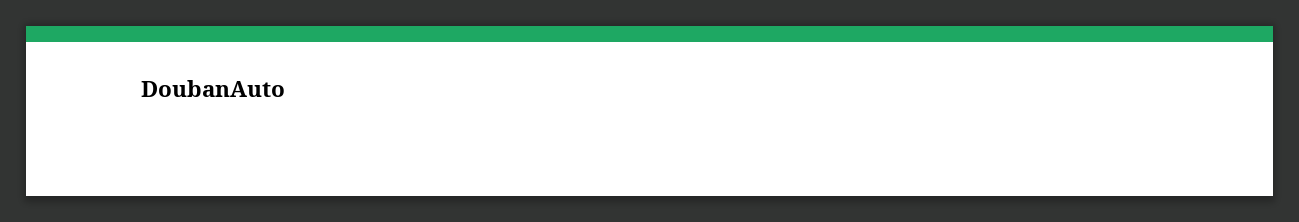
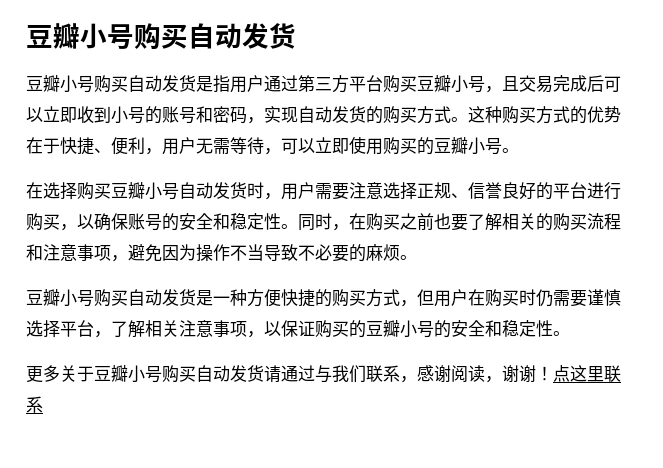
[141,80,285,97] DoubanAuto -> [26,23,296,50] [26,75,621,93] [26,106,621,124] [26,136,519,155] [26,182,621,200] [26,213,621,231] [26,244,417,262] [26,289,621,307] [26,320,570,338] [26,365,621,383] [26,396,43,413] 豆瓣小号购买自动发货 // 豆瓣小号购买自动发货是指用户通过第三方平台购买豆瓣小号，且交易完成后可以立即收到小号的账号和密码，实现自动发货的购买方式。这种购买方式的优势在于快捷、便利，用户无需等待，可以立即使用购买的豆瓣小号。 // 在选择购买豆瓣小号自动发货时，用户需要注意选择正规、信誉良好的平台进行购买，以确保账号的安全和稳定性。同时，在购买之前也要了解相关的购买流程和注意事项，避免因为操作不当导致不必要的麻烦。 // 豆瓣小号购买自动发货是一种方便快捷的购买方式，但用户在购买时仍需要谨慎选择平台，了解相关注意事项，以保证购买的豆瓣小号的安全和稳定性。 // 更多关于豆瓣小号购买自动发货请通过与我们联系，感谢阅读，谢谢！点这里联系

